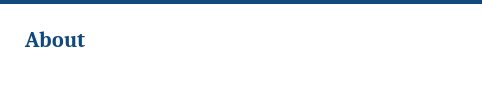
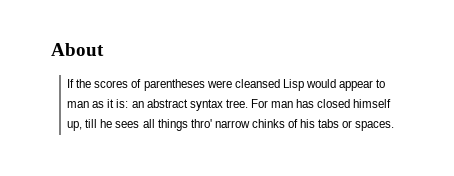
(85, 39) none -> [67,79,386,91] [67,99,392,111] [67,119,395,131] // If the scores of parentheses were cleansed Lisp would appear to man as it is: an abstract syntax tree. For man has closed himself up, till he sees all things thro' narrow chinks of his tabs or spaces.

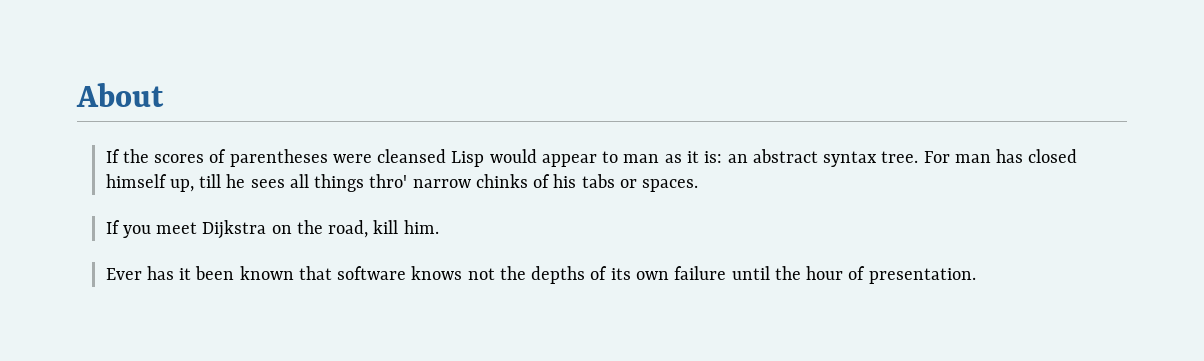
(395, 126) none -> [105,220,439,239] [105,266,976,284] // If you meet Dijkstra on the road, kill him. // Ever has it been known that software knows not the depths of its own failure until the hour of presentation.

